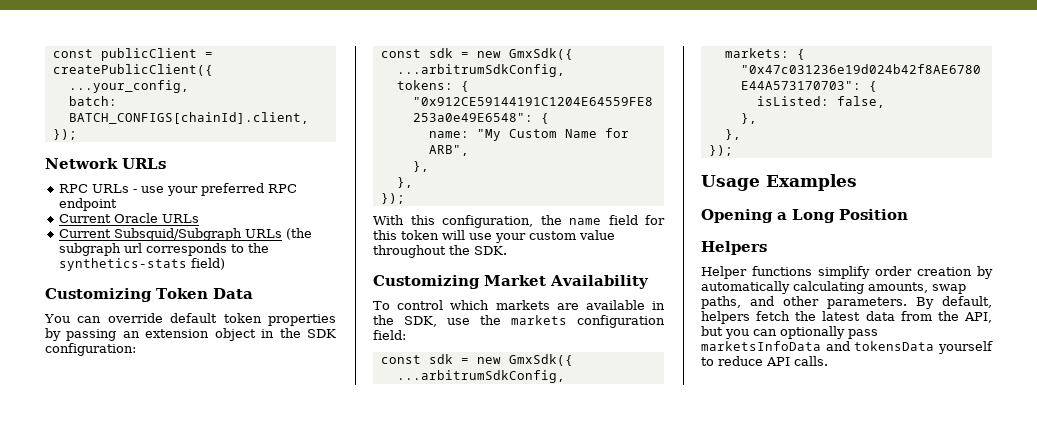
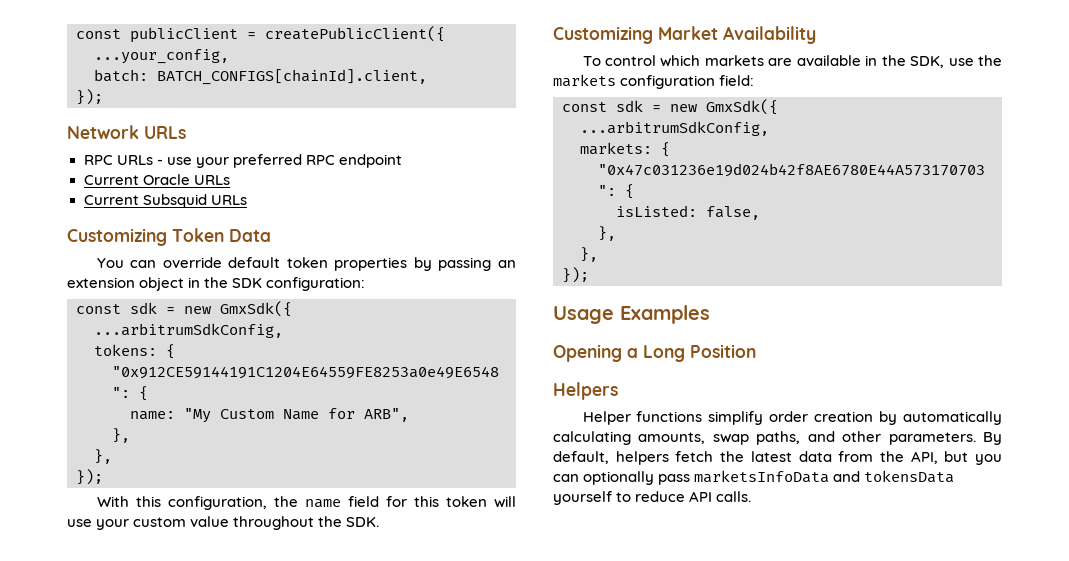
[113,228,312,241] [58,243,269,256] [58,258,225,271] Subsquid/Subgraph URLs (the subgraph url corresponds to the synthetics-stats field) -> [142,194,247,208] Subsquid URLs

